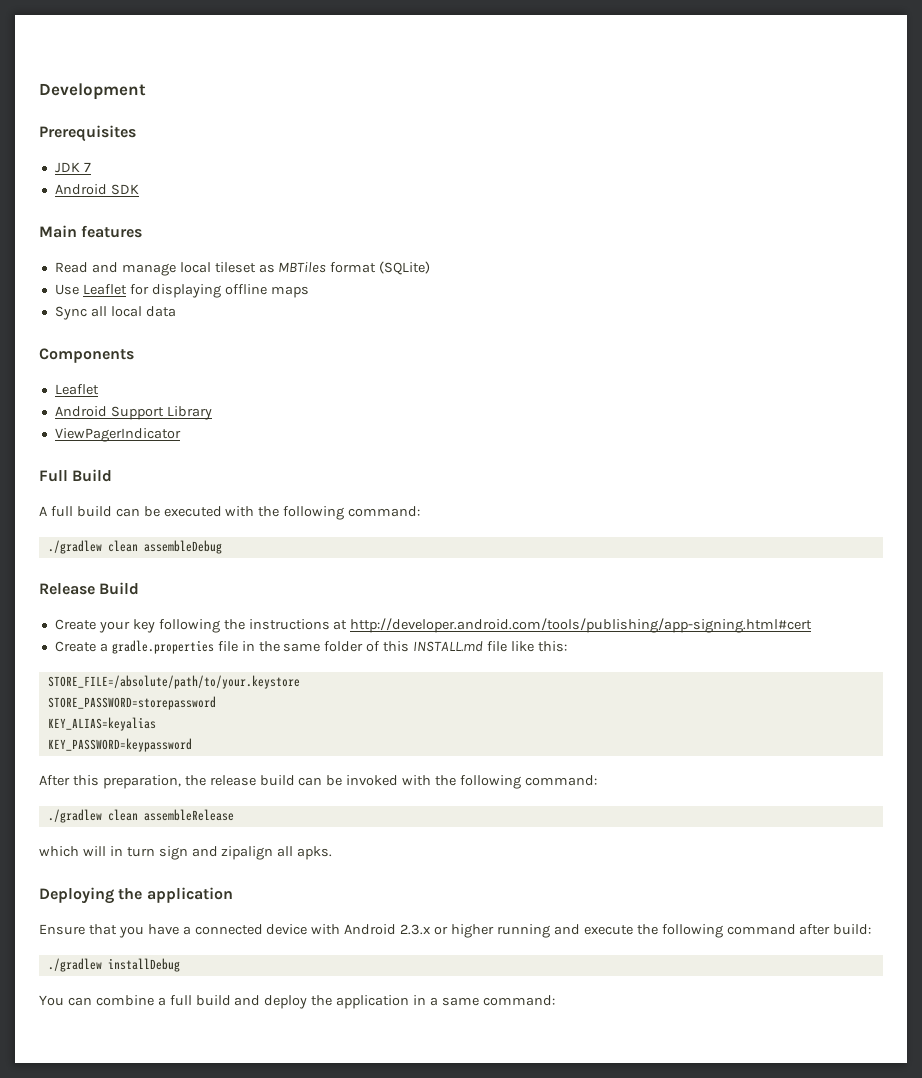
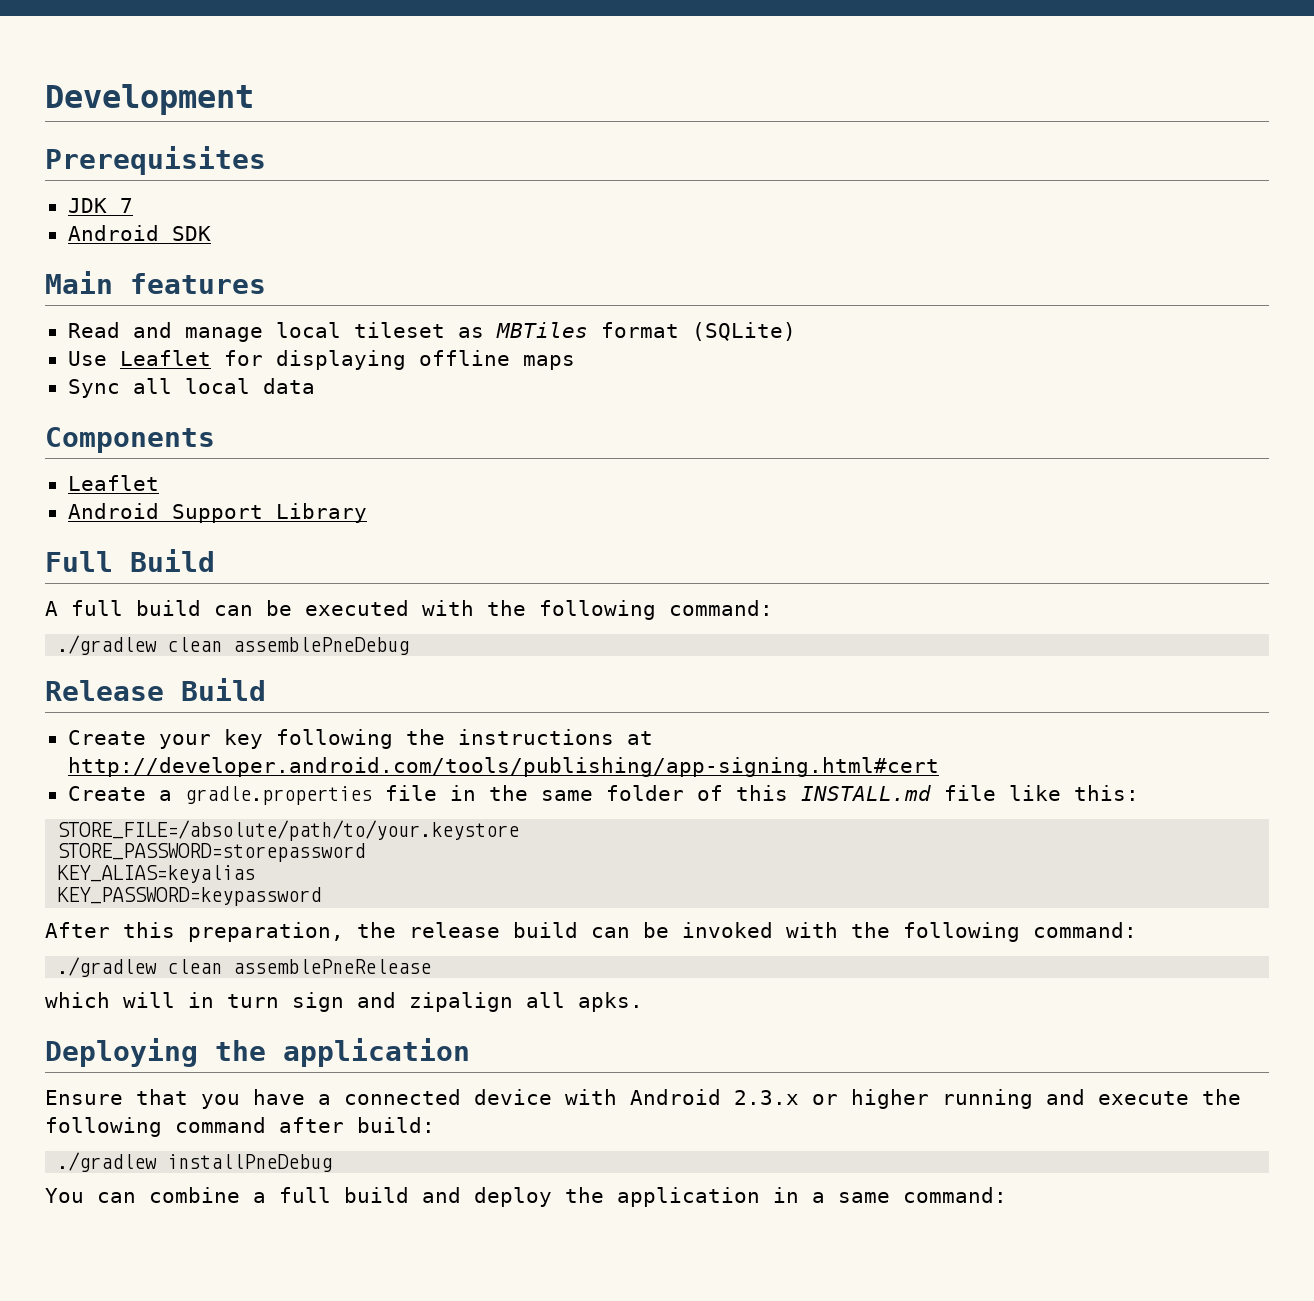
[54,428,181,442] // ViewPagerIndicator -> (367, 513) none
[143,540,222,554] assembleDebug -> [233,637,410,655] assemblePneDebug
[143,809,234,821] assembleRelease -> [233,959,432,974] assemblePneRelease
[107,958,180,972] installDebug -> [167,1154,333,1172] installPneDebug

